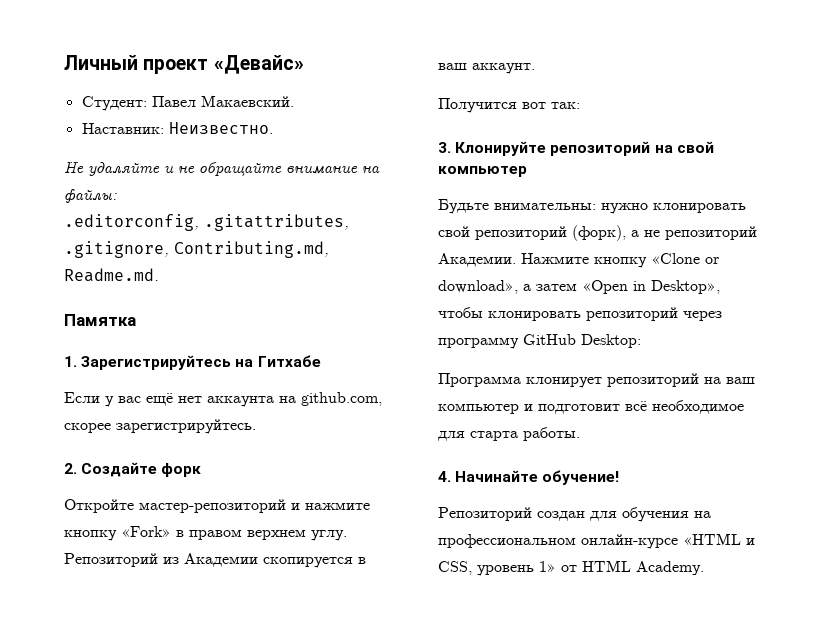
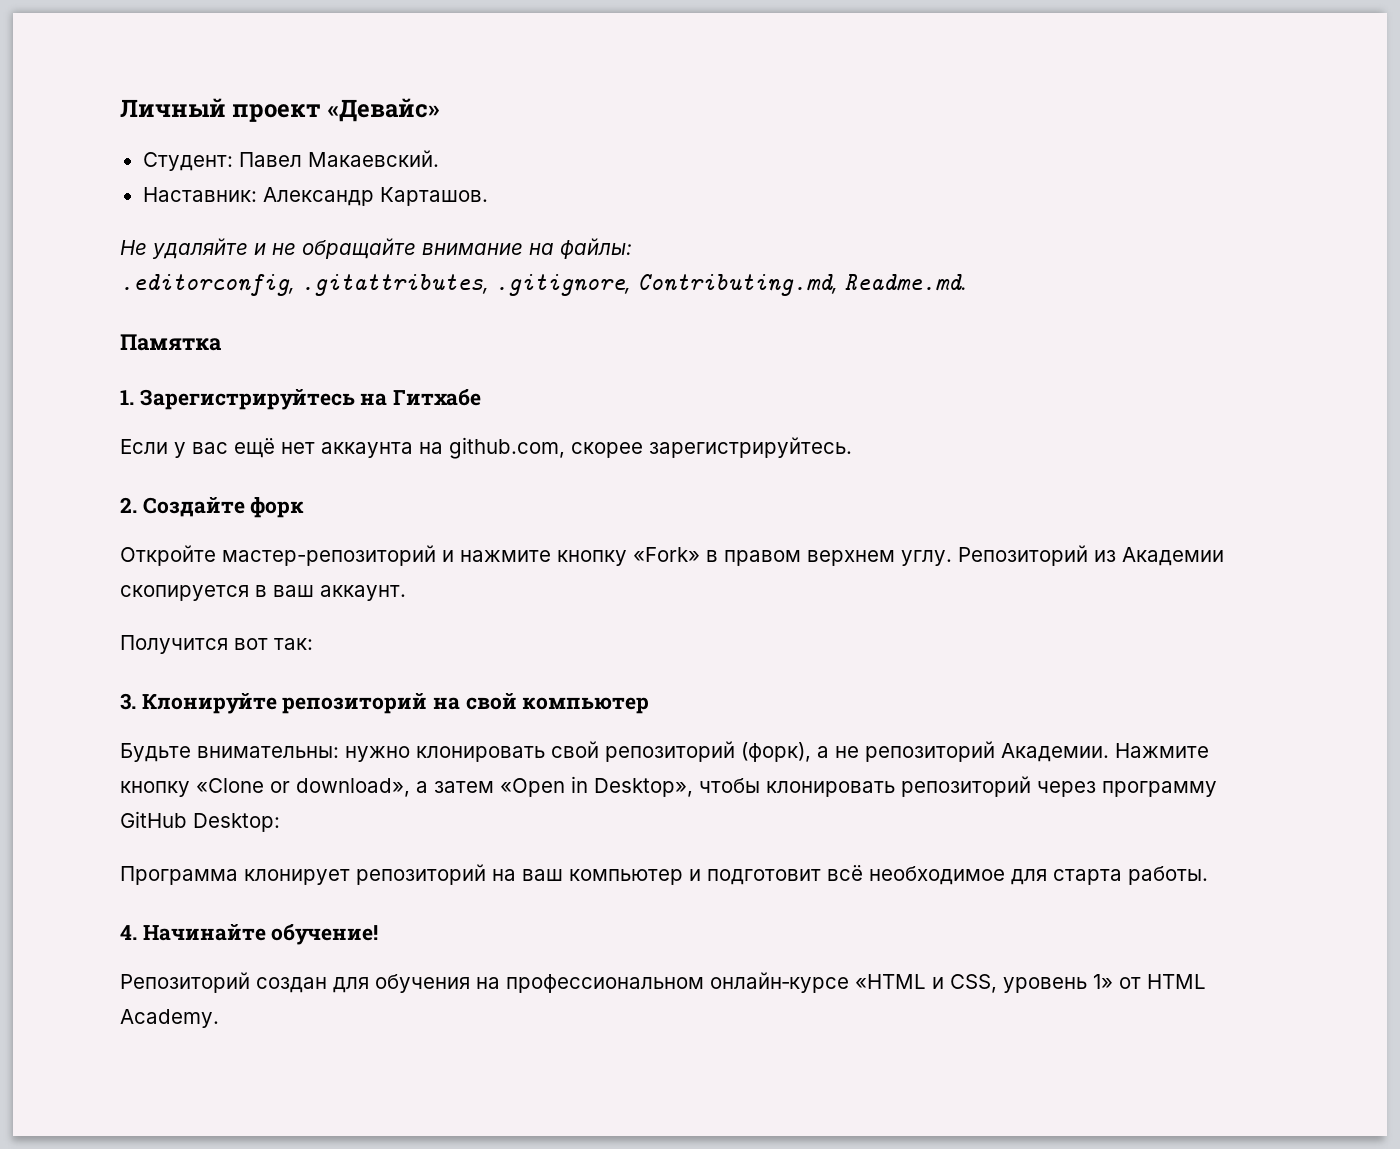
[168,122,273,134] Неизвестно. -> [262,187,488,206] Александр Карташов.

